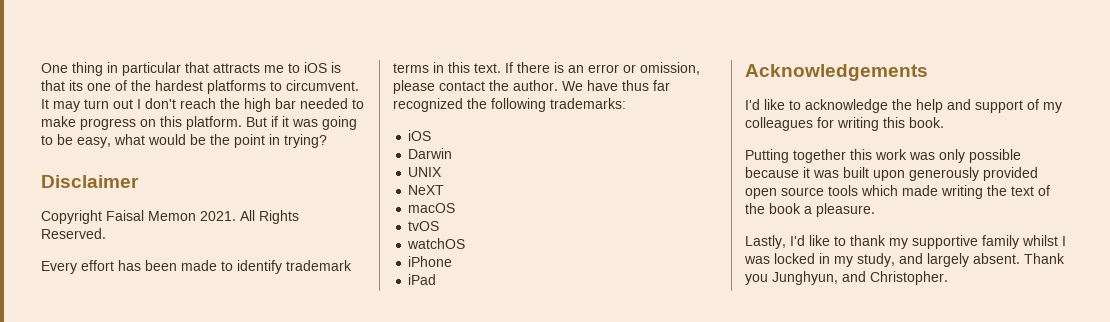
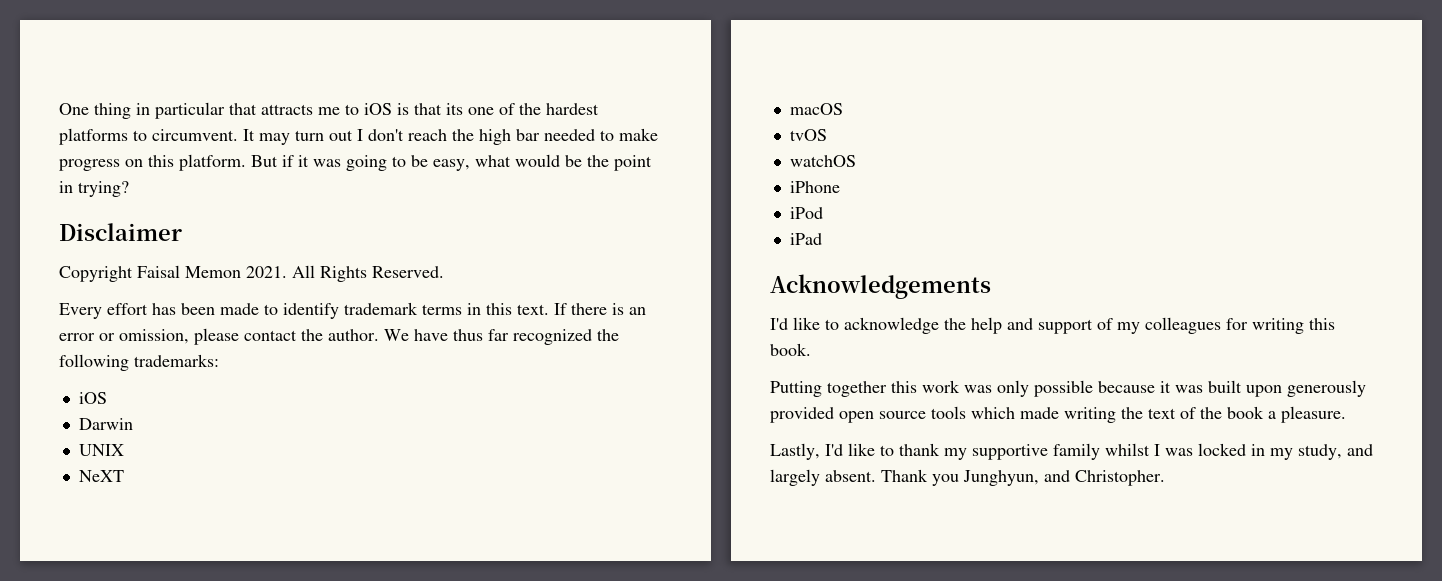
(453, 261) none -> [789,207,823,219] // iPod

